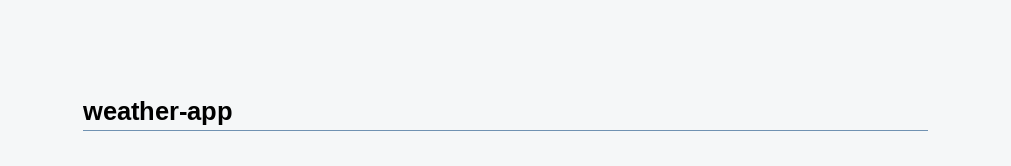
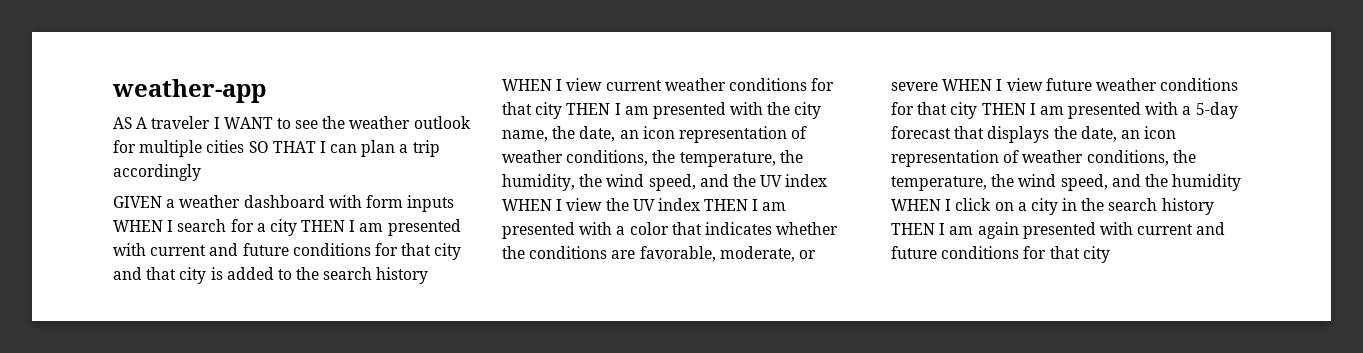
(233, 113) none -> [113,116,471,129] [113,140,440,157] [113,164,201,181] [113,195,455,212] [113,219,461,236] [113,243,462,260] [113,267,429,284] [502,78,835,91] [502,102,822,119] [502,126,808,143] [502,150,803,167] [502,174,828,191] [502,198,787,211] [502,222,839,239] [502,246,816,262] [891,78,1239,91] [891,102,1238,119] [891,126,1177,143] [891,150,1196,167] [891,174,1242,191] [891,198,1214,215] [891,222,1226,239] [891,246,1110,263] // AS A traveler I WANT to see the weather outlook for multiple cities SO THAT I can plan a trip accordingly // GIVEN a weather dashboard with form inputs WHEN I search for a city THEN I am presented with current and future conditions for that city and that city is added to the search history WHEN I view current weather conditions for that city THEN I am presented with the city name, the date, an icon representation of weather conditions, the temperature, the humidity, the wind speed, and the UV index WHEN I view the UV index THEN I am presented with a color that indicates whether the conditions are favorable, moderate, or severe WHEN I view future weather conditions for that city THEN I am presented with a 5-day forecast that displays the date, an icon representation of weather conditions, the temperature, the wind speed, and the humidity WHEN I click on a city in the search history THEN I am again presented with current and future conditions for that city

